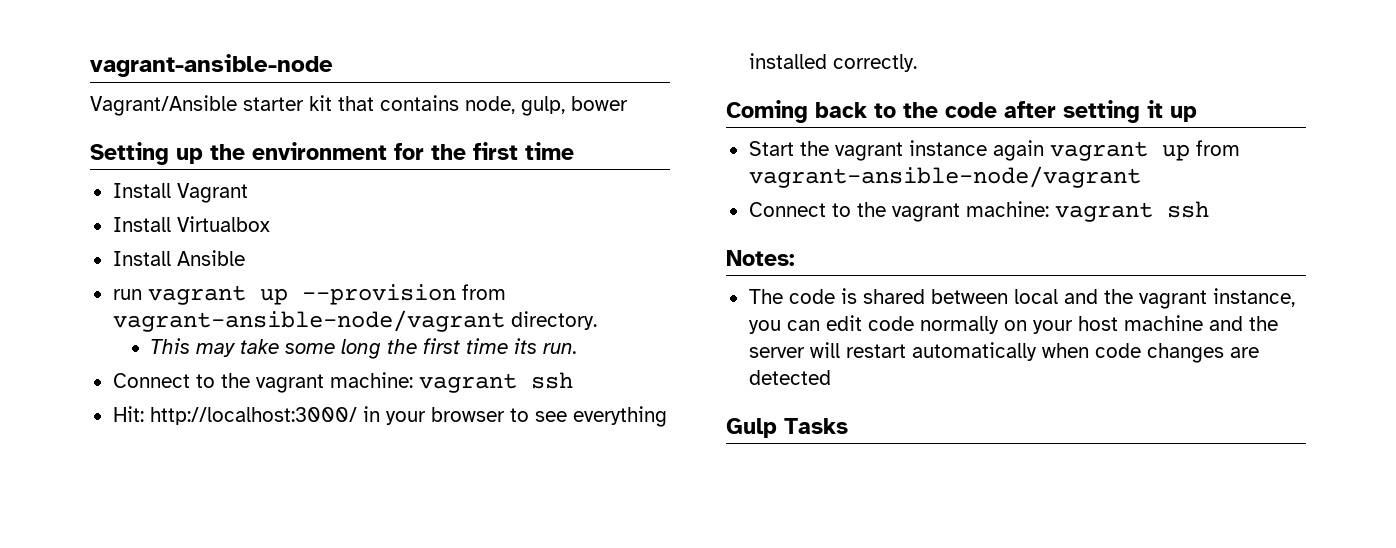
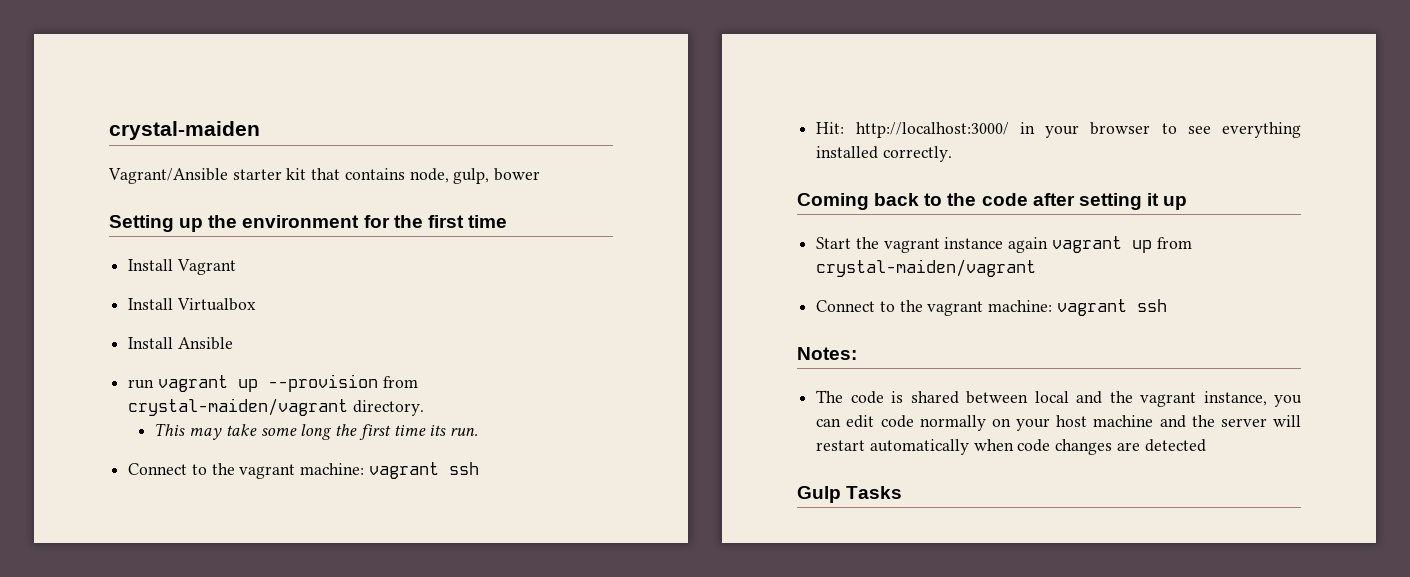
[90,54,333,77] vagrant-ansible-node -> [109,121,260,140] crystal-maiden
[112,310,505,332] vagrant-ansible-node/vagrant -> [128,398,349,416] crystal-maiden/vagrant
[748,166,1141,188] vagrant-ansible-node/vagrant -> [816,259,1037,277] crystal-maiden/vagrant

